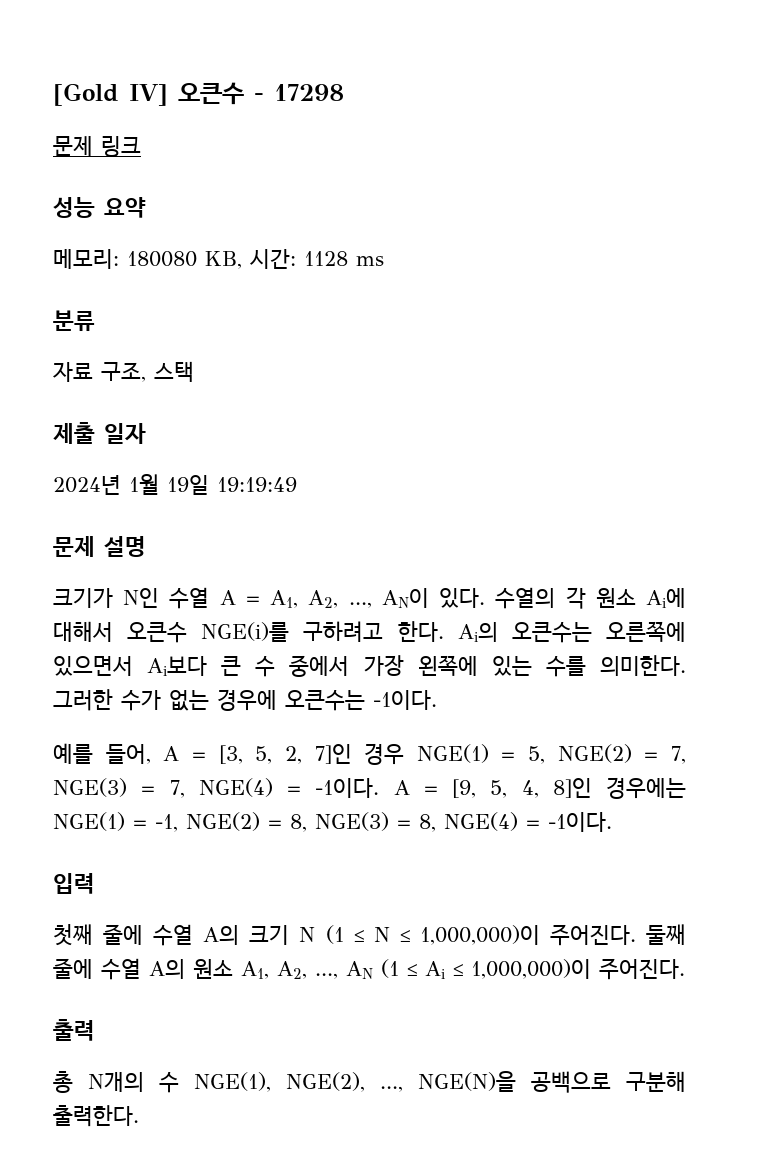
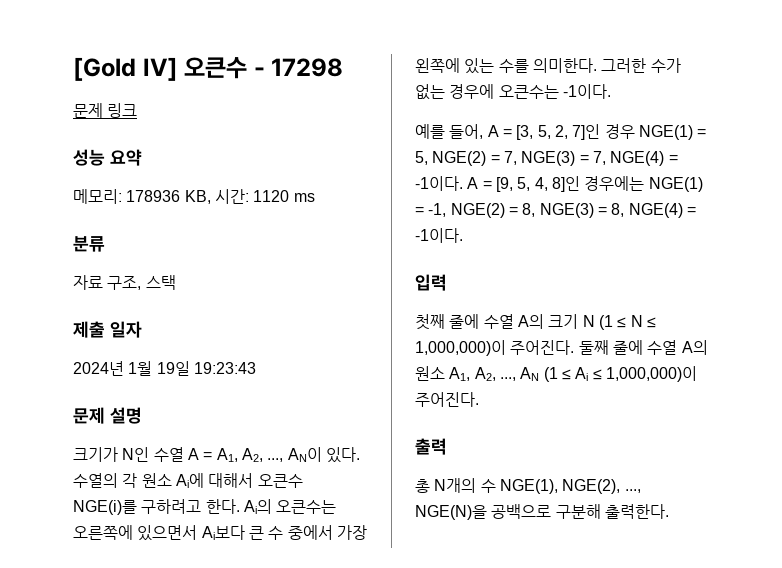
[127,251,197,267] 180080 -> [126,190,181,202] 178936
[304,251,348,266] 1128 -> [253,190,290,202] 1120
[217,477,297,492] 19:19:49 -> [193,362,256,374] 19:23:43

